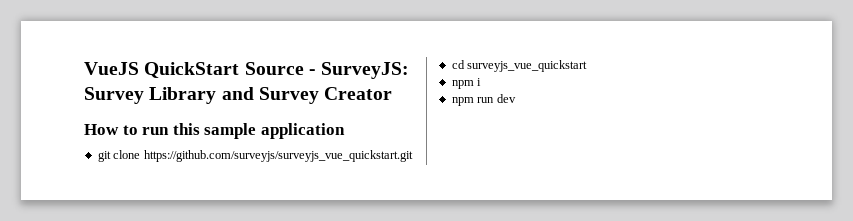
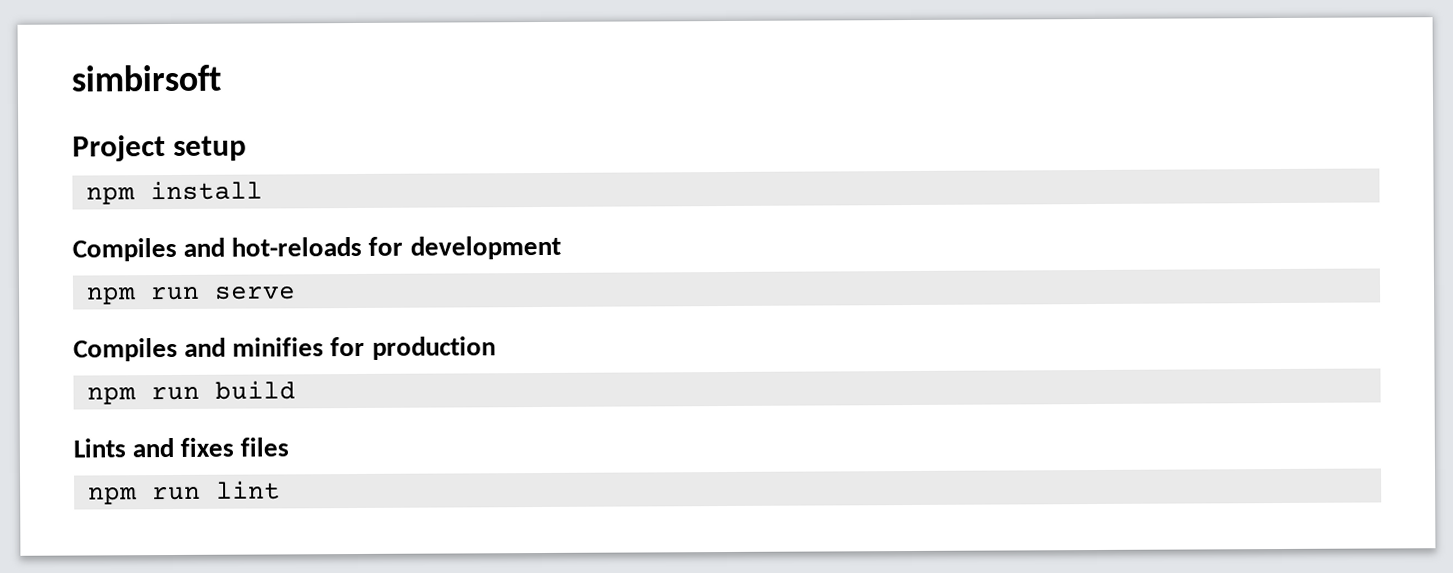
[84,62,410,79] [84,87,393,104] [84,123,345,139] [97,150,413,162] [451,60,588,72] [451,78,482,89] [451,94,516,106] VueJS QuickStart Source - SurveyJS: Survey Library and Survey Creator // How to run this sample application // git clone https://github.com/surveyjs/surveyjs_vue_quickstart.git // cd surveyjs_vue_quickstart // npm i // npm run dev -> [71,64,221,92] [72,135,248,162] [85,180,263,205] [72,235,561,262] [85,286,296,305] [73,336,496,362] [86,380,296,405] [73,437,290,458] [87,480,281,505] simbirsoft // Project setup // npm install // Compiles and hot-reloads for development // npm run serve // Compiles and minifies for production // npm run build // Lints and fixes files // npm run lint

